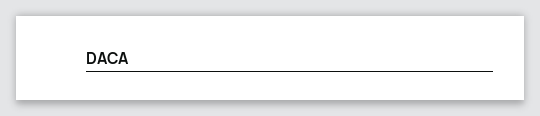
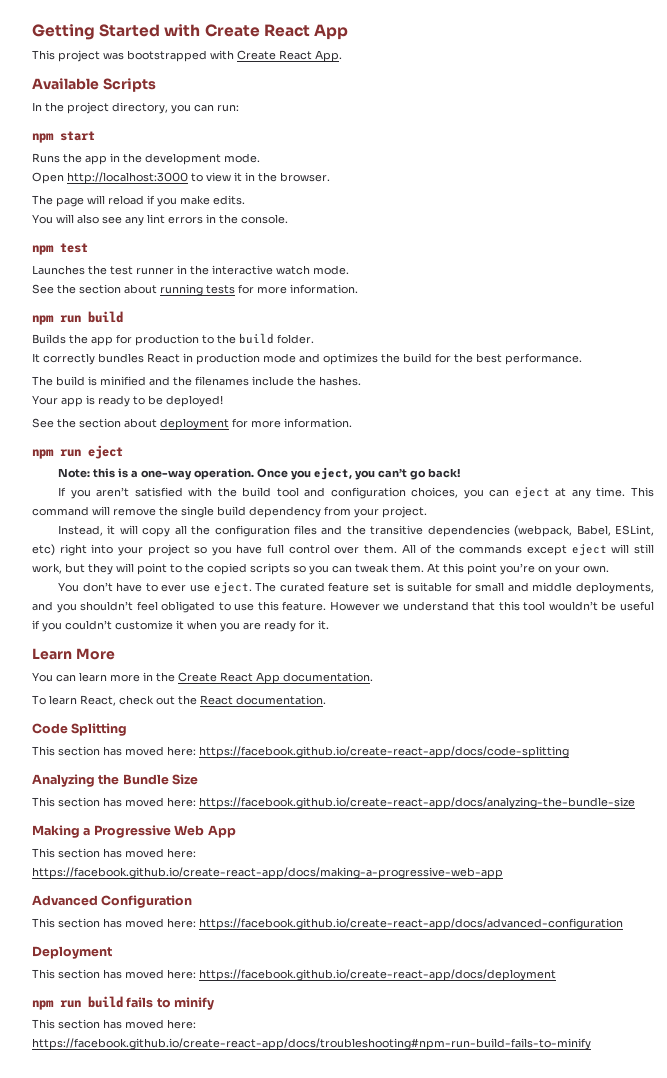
[86,52,129,64] DACA -> [32,24,348,40] [32,50,342,62] [32,78,156,92] [32,102,239,114] [32,131,95,143] [32,153,260,165] [32,172,330,184] [32,195,245,207] [32,214,288,226] [32,243,88,255] [32,265,349,275] [32,284,358,296] [32,311,123,325] [32,333,314,346] [32,353,582,365] [32,376,361,386] [32,395,223,407] [32,418,352,430] [32,445,123,459] [58,467,461,480] [58,487,654,499] [32,506,427,518] [58,525,654,537] [32,544,655,556] [32,563,609,575] [58,582,654,594] [32,601,654,613] [32,620,329,632] [32,648,115,660] [32,672,373,684] [32,695,326,706] [32,723,128,736] [32,746,569,758] [32,774,199,787] [32,797,635,809] [32,825,236,838] [32,848,196,858] [32,867,503,879] [32,895,193,908] [32,918,623,930] [32,946,112,959] [32,969,556,981] [32,996,215,1010] [32,1019,196,1029] [32,1038,591,1050] Getting Started with Create React App // This project was bootstrapped with Create React App. // Available Scripts // In the project directory, you can run: // npm start // Runs the app in the development mode. // Open http://localhost:3000 to view it in the browser. // The page will reload if you make edits. // You will also see any lint errors in the console. // npm test // Launches the test runner in the interactive watch mode. // See the section about running tests for more information. // npm run build // Builds the app for production to the build folder. // It correctly bundles React in production mode and optimizes the build for the best performance. // The build is minified and the filenames include the hashes. // Your app is ready to be deployed! // See the section about deployment for more information. // npm run eject // Note: this is a one-way operation. Once you eject, you can’t go back! // If you aren’t satisfied with the build tool and configuration choices, you can eject at any time. This command will remove the single build dependency from your project. // Instead, it will copy all the configuration files and the transitive dependencies (webpack, Babel, ESLint, etc) right into your project so you have full control over them. All of the commands except eject will still work, but they will point to the copied scripts so you can tweak them. At this point you’re on your own. // You don’t have to ever use eject. The curated feature set is suitable for small and middle deployments, and you shouldn’t feel obligated to use this feature. However we understand that this tool wouldn’t be useful if you couldn’t customize it when you are ready for it. // Learn More // You can learn more in the Create React App documentation. // To learn React, check out the React documentation. // Code Splitting // This section has moved here: https://facebook.github.io/create-react-app/docs/code-splitting // Analyzing the Bundle Size // This section has moved here: https://facebook.github.io/create-react-app/docs/analyzing-the-bundle-size // Making a Progressive Web App // This section has moved here: https://facebook.github.io/create-react-app/docs/making-a-progressive-web-app // Advanced Configuration // This section has moved here: https://facebook.github.io/create-react-app/docs/advanced-configuration // Deployment // This section has moved here: https://facebook.github.io/create-react-app/docs/deployment // npm run build fails to minify // This section has moved here: https://facebook.github.io/create-react-app/docs/troubleshooting#npm-run-build-fails-to-minify

